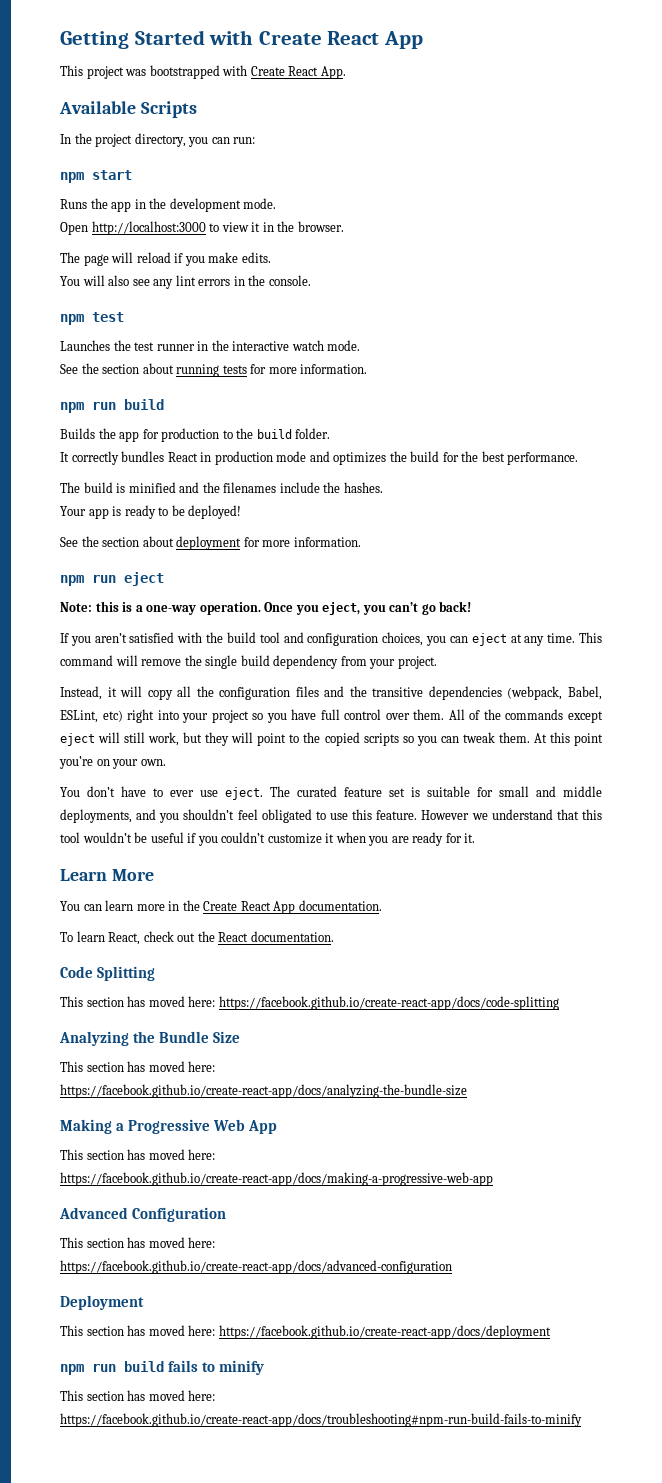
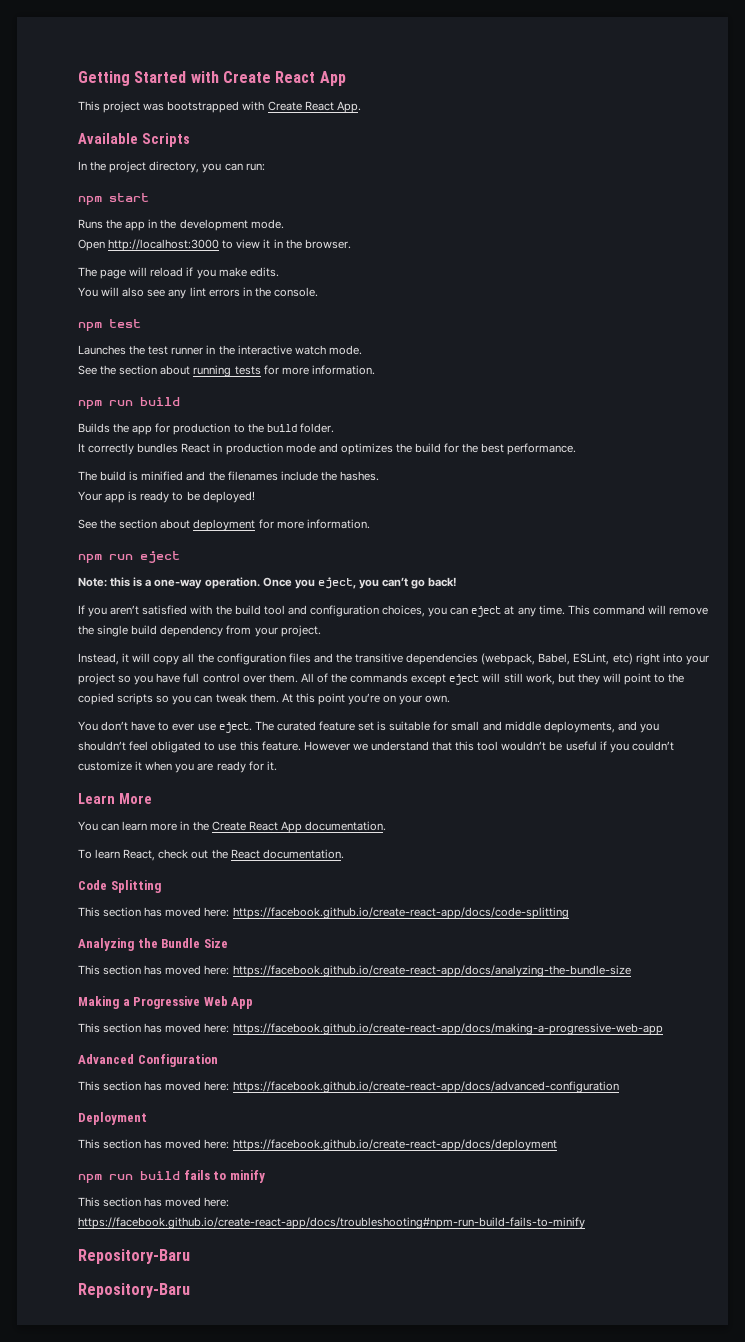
(582, 1420) none -> [78,1249,190,1264] [78,1283,190,1298] // Repository-Baru // Repository-Baru

